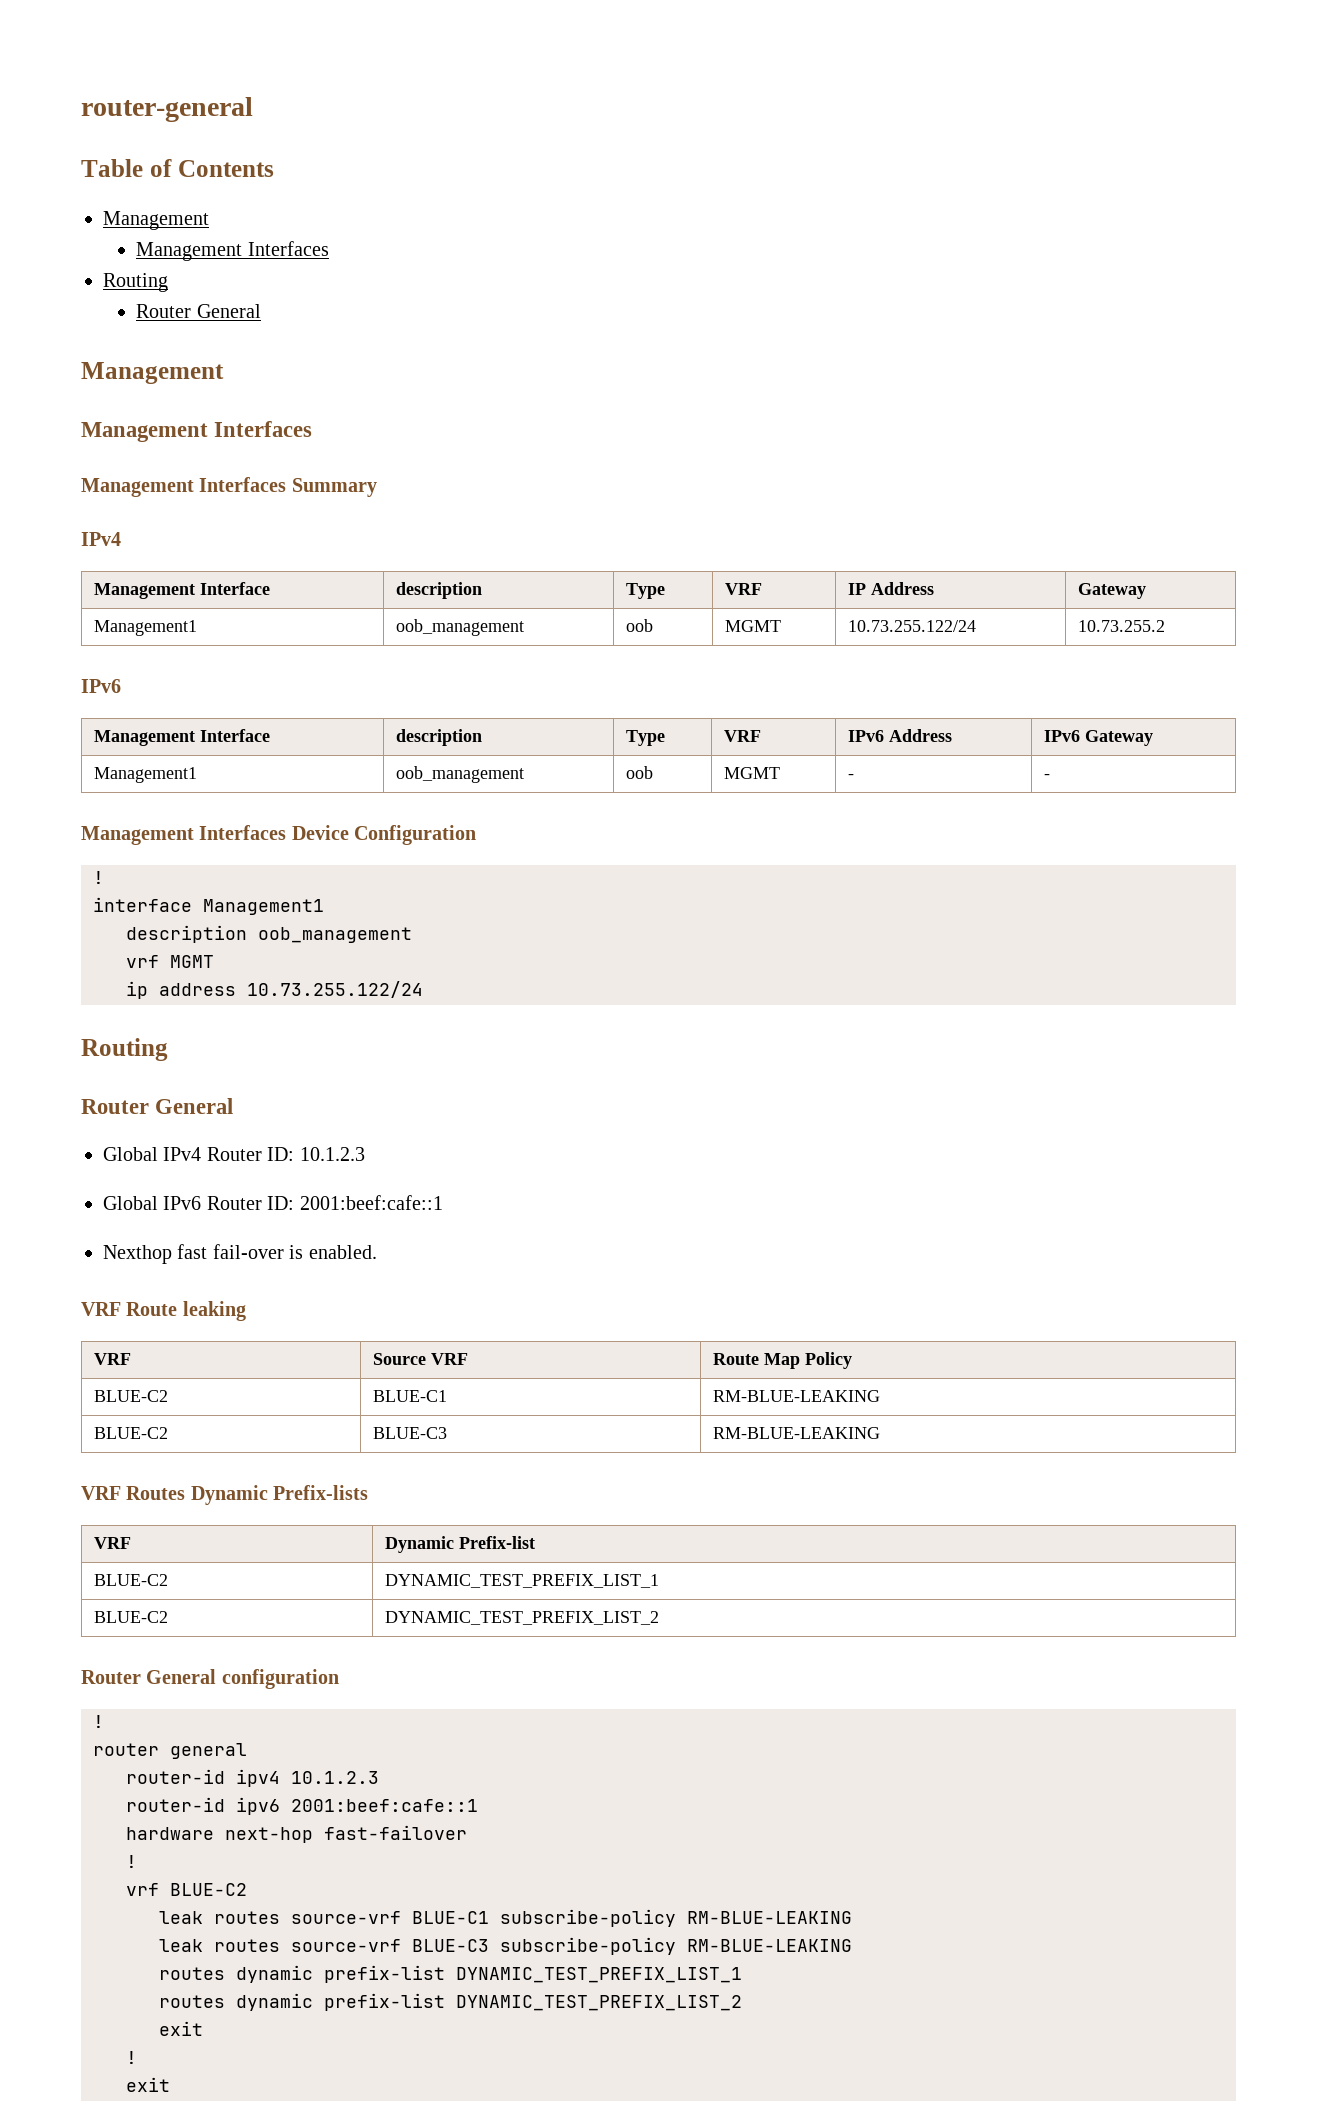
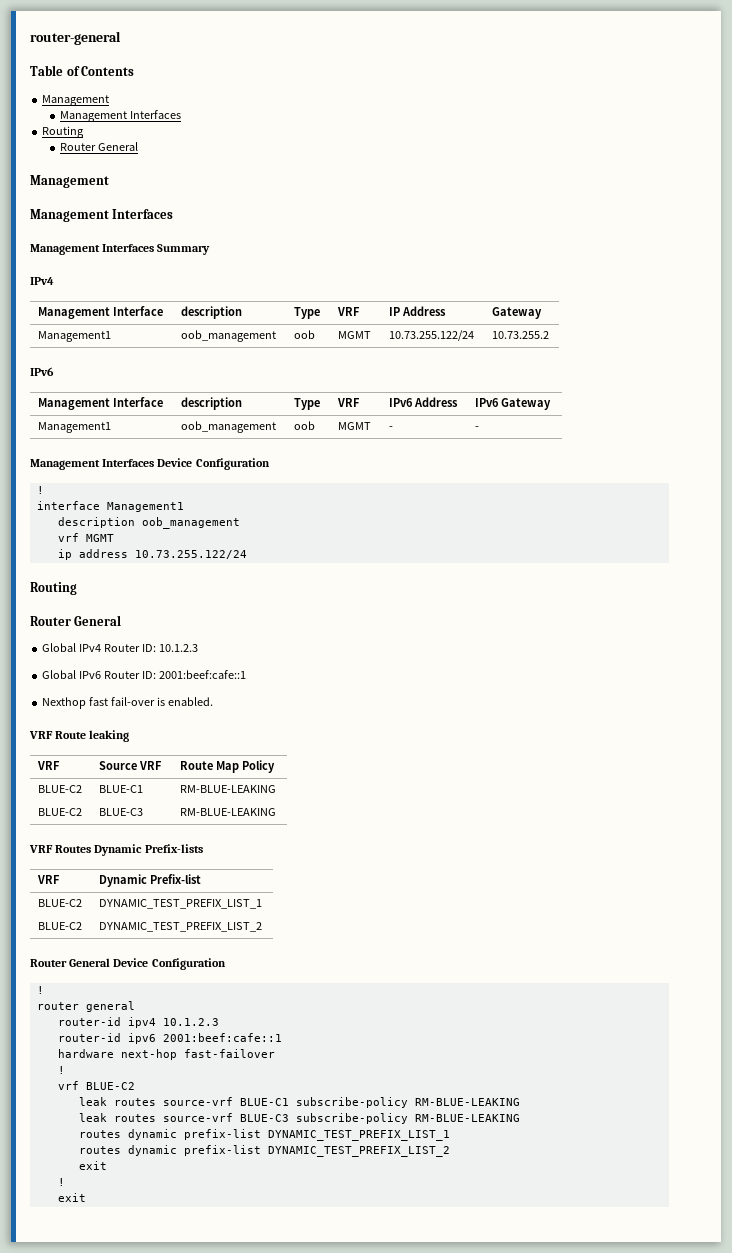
[221,1669,339,1689] configuration -> [113,958,226,970] Device Configuration

